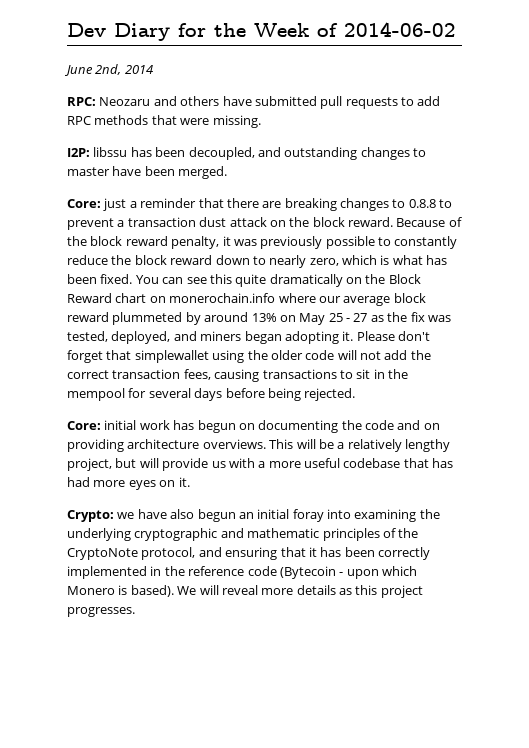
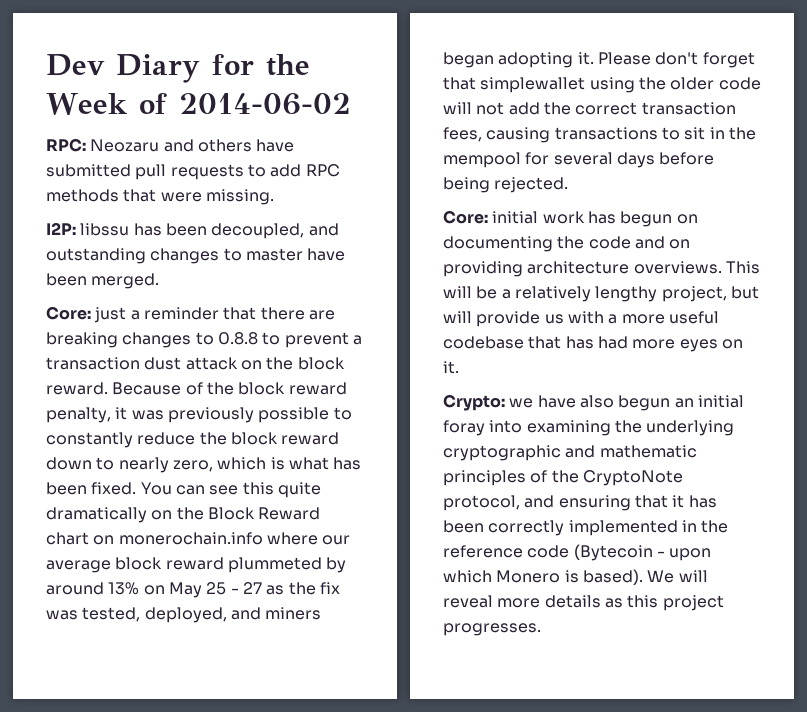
[64,64,153,76] // June 2nd, 2014 -> (351, 104) none

